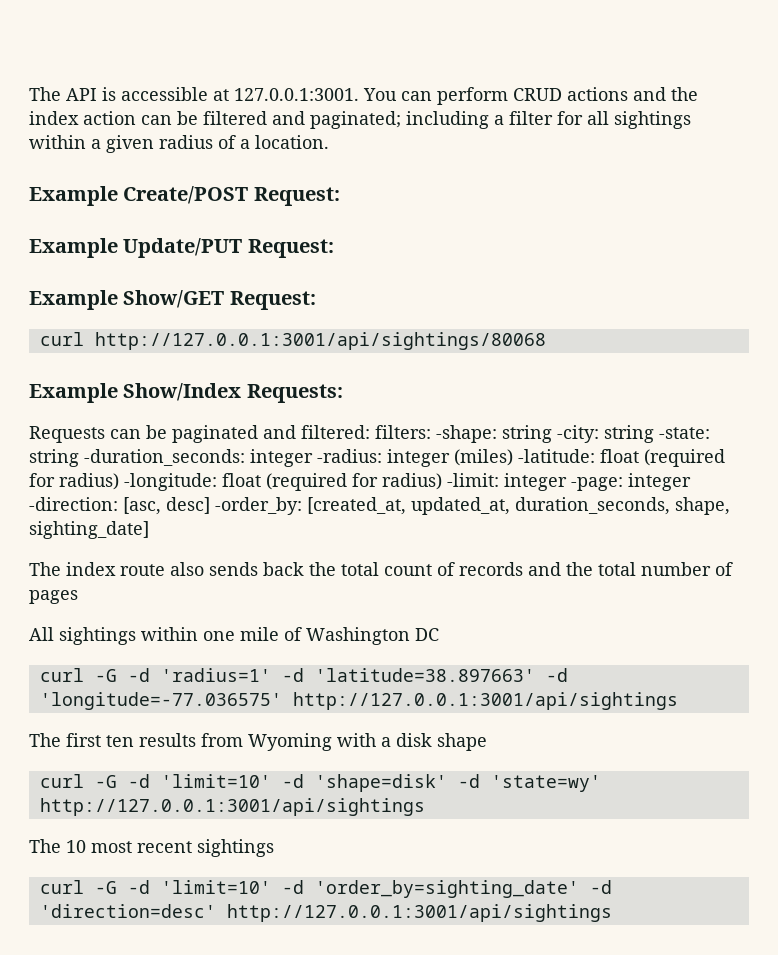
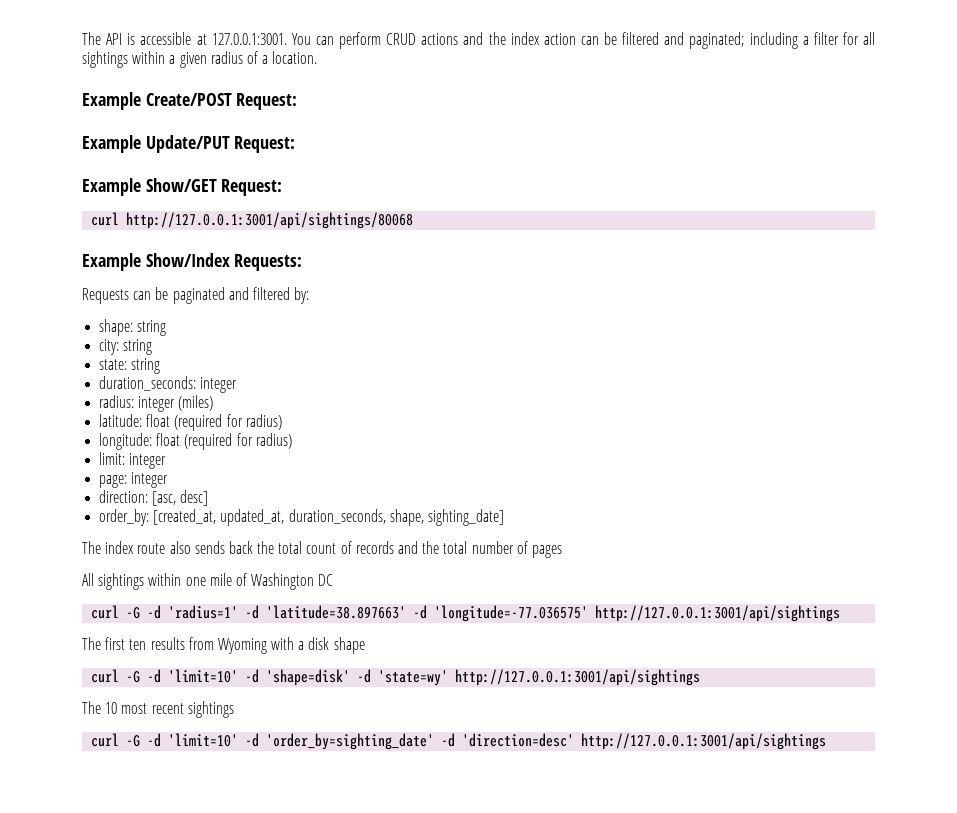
[301,425,710,443] [29,449,382,467] filtered: filters: -shape: string -city: string -state: string -duration_seconds: integer -radius: -> [252,287,310,304] [99,319,167,336] [99,339,153,355] [99,358,161,374] [99,376,238,393] [99,395,135,408] filtered by: // shape: string // city: string // state: string // duration_seconds: integer // radius:
[518,449,725,467] [29,473,691,491] [29,497,118,511] -latitude: float (required for radius) -longitude: float (required for radius) -limit: integer -page: integer -direction: -> [99,414,282,431] [99,433,292,450] [99,452,167,469] [99,472,169,488] [99,490,149,503] // latitude: float (required for radius) // longitude: float (required for radius) // limit: integer // page: integer // direction:
[215,497,302,515] -order_by: -> [99,509,150,526] // order_by:

